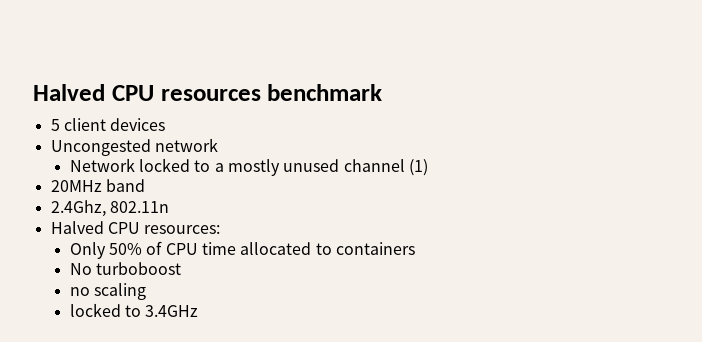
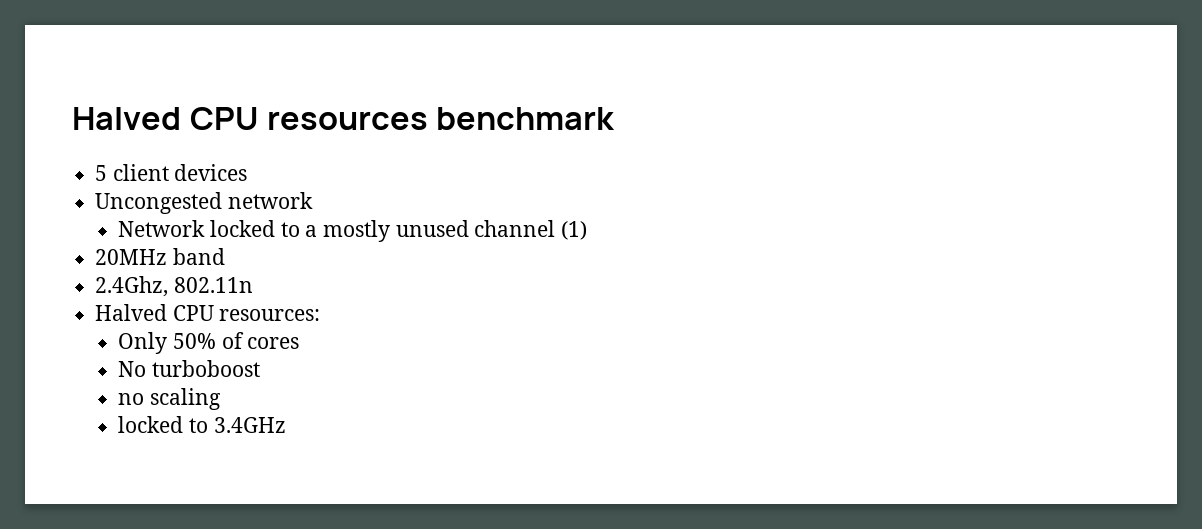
[165,242,415,255] CPU time allocated to containers -> [247,337,300,349] cores

